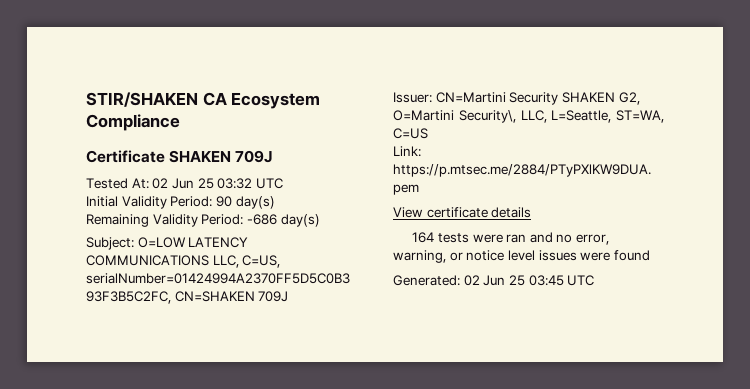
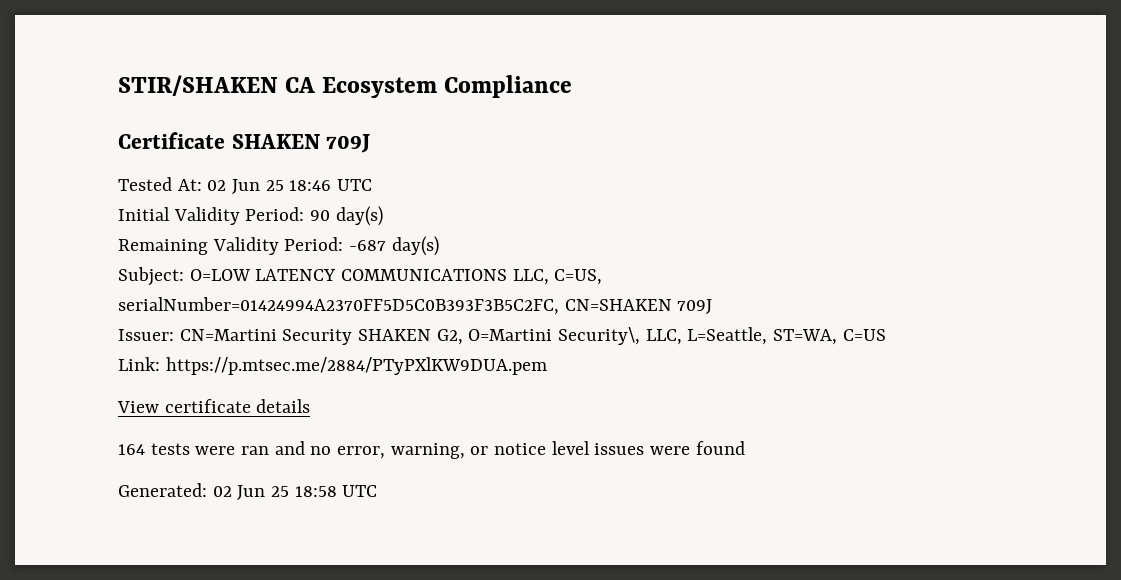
[217,178,253,189] 03:32 -> [289,180,332,191] 18:46
[246,214,277,225] -686 -> [349,240,387,251] -687
[528,275,564,286] 03:45 -> [294,486,337,497] 18:58

